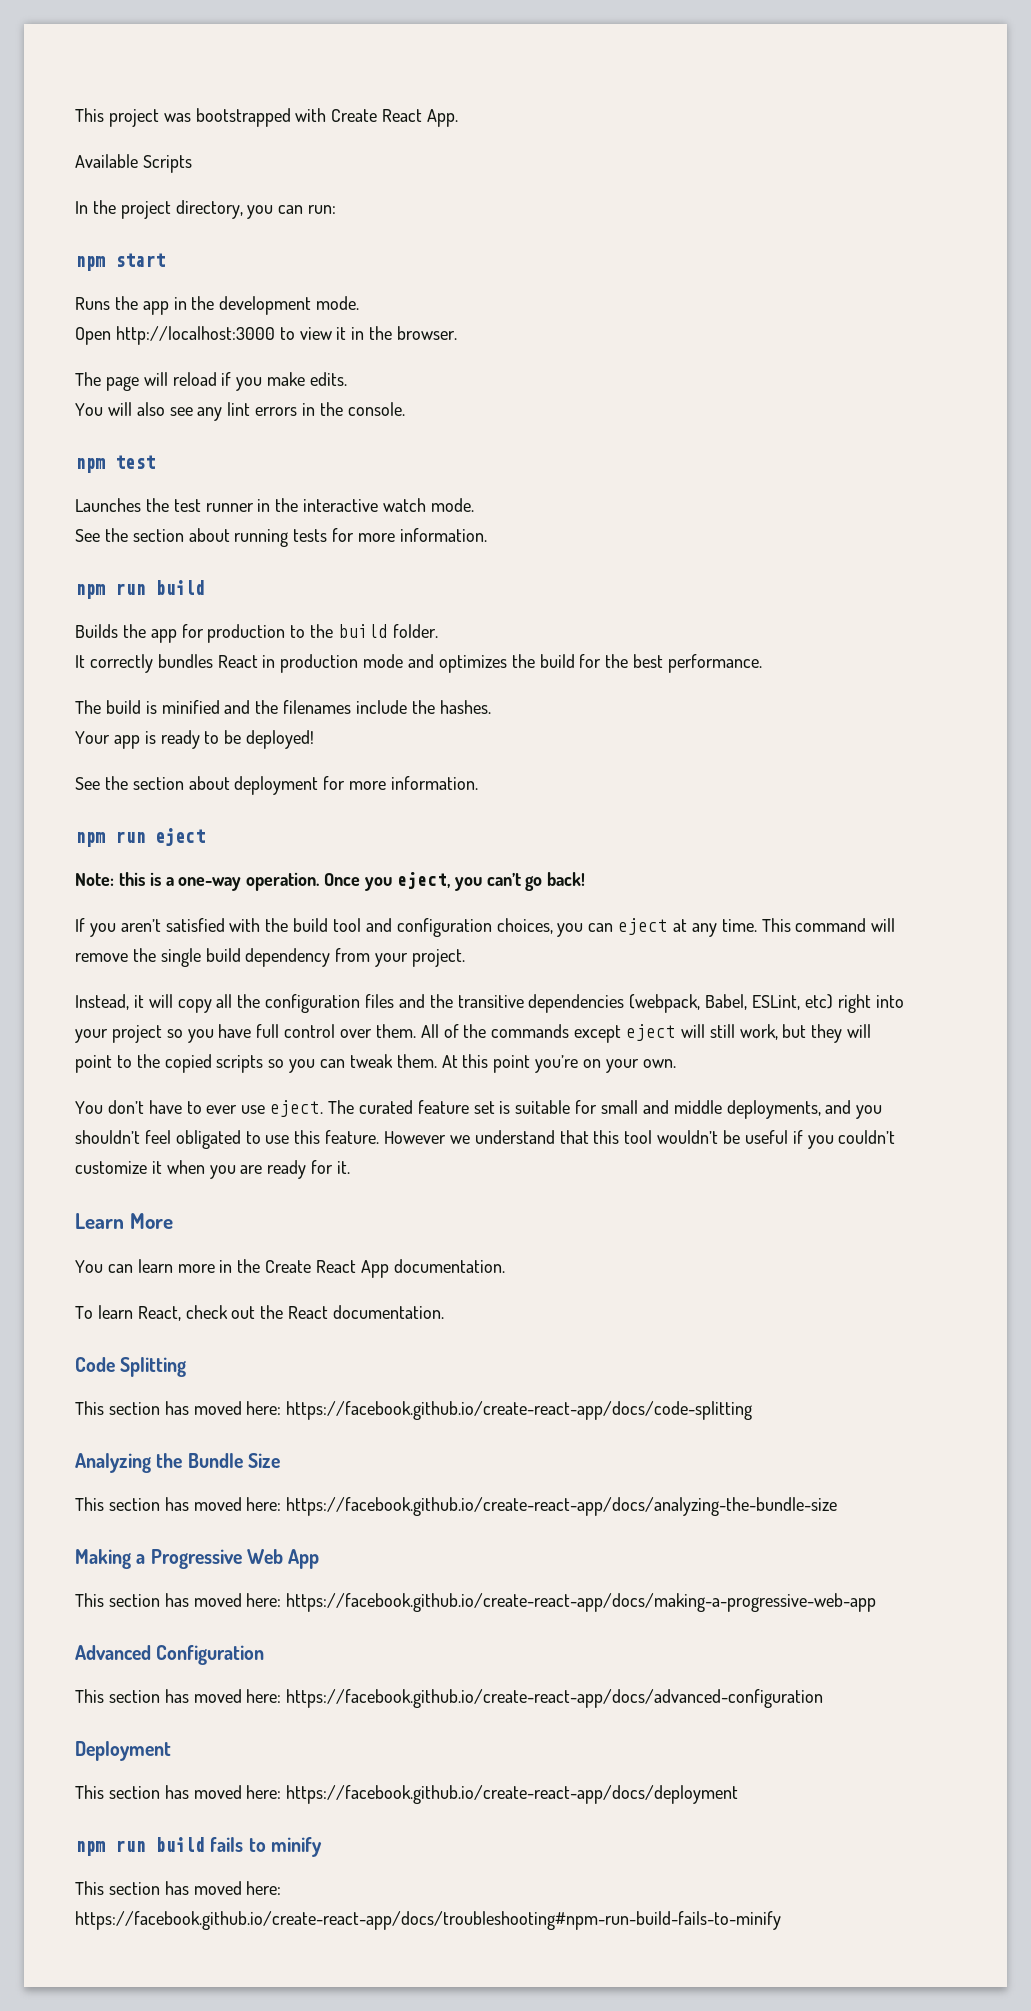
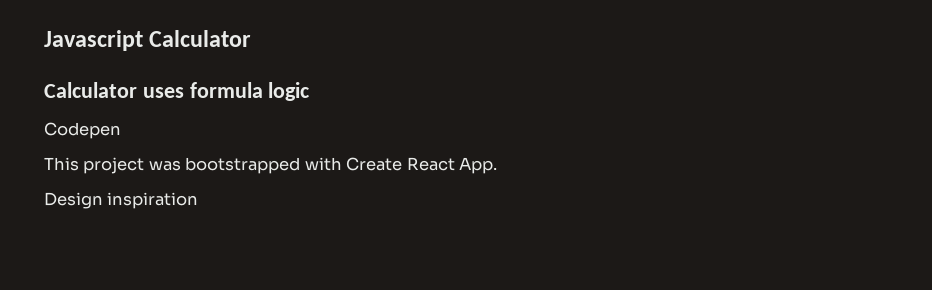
(75, 115) none -> [44,30,252,51] [44,82,310,101] [44,122,121,139] Javascript Calculator // Calculator uses formula logic // Codepen //
[75,154,192,173] [75,200,337,219] [75,253,165,271] [75,296,360,315] [75,326,457,345] [75,372,348,391] [75,402,405,421] [75,455,155,473] [75,498,474,512] [75,528,487,547] [75,580,205,599] [75,624,438,643] [75,654,763,673] [75,700,491,714] [75,730,315,749] [75,776,479,795] [75,828,205,847] [75,872,586,891] [75,918,896,937] [75,948,466,967] [75,994,904,1013] [75,1024,872,1043] [75,1054,676,1073] [75,1100,883,1119] [75,1130,896,1149] [75,1160,351,1179] [75,1213,173,1229] [75,1259,505,1278] [75,1305,445,1321] [75,1357,187,1377] [75,1401,753,1420] [75,1453,280,1473] [75,1497,838,1516] [75,1549,320,1569] [75,1593,877,1612] [75,1645,265,1665] [75,1689,824,1708] [75,1741,171,1761] [75,1785,739,1804] [75,1837,322,1857] [75,1881,282,1895] [75,1911,781,1930] Available Scripts // In the project directory, you can run: // npm start // Runs the app in the development mode. // Open http://localhost:3000 to view it in the browser. // The page will reload if you make edits. // You will also see any lint errors in the console. // npm test // Launches the test runner in the interactive watch mode. // See the section about running tests for more information. // npm run build // Builds the app for production to the build folder. // It correctly bundles React in production mode and optimizes the build for the best performance. // The build is minified and the filenames include the hashes. // Your app is ready to be deployed! // See the section about deployment for more information. // npm run eject // Note: this is a one-way operation. Once you eject, you can’t go back! // If you aren’t satisfied with the build tool and configuration choices, you can eject at any time. This command will remove the single build dependency from your project. // Instead, it will copy all the configuration files and the transitive dependencies (webpack, Babel, ESLint, etc) right into your project so you have full control over them. All of the commands except eject will still work, but they will point to the copied scripts so you can tweak them. At this point you’re on your own. // You don’t have to ever use eject. The curated feature set is suitable for small and middle deployments, and you shouldn’t feel obligated to use this feature. However we understand that this tool wouldn’t be useful if you couldn’t customize it when you are ready for it. // Learn More // You can learn more in the Create React App documentation. // To learn React, check out the React documentation. // Code Splitting // This section has moved here: https://facebook.github.io/create-react-app/docs/code-splitting // Analyzing the Bundle Size // This section has moved here: https://facebook.github.io/create-react-app/docs/analyzing-the-bundle-size // Making a Progressive Web App // This section has moved here: https://facebook.github.io/create-react-app/docs/making-a-progressive-web-app // Advanced Configuration // This section has moved here: https://facebook.github.io/create-react-app/docs/advanced-configuration // Deployment // This section has moved here: https://facebook.github.io/create-react-app/docs/deployment // npm run build fails to minify // This section has moved here: https://facebook.github.io/create-react-app/docs/troubleshooting#npm-run-build-fails-to-minify -> [44,192,199,209] Design inspiration

